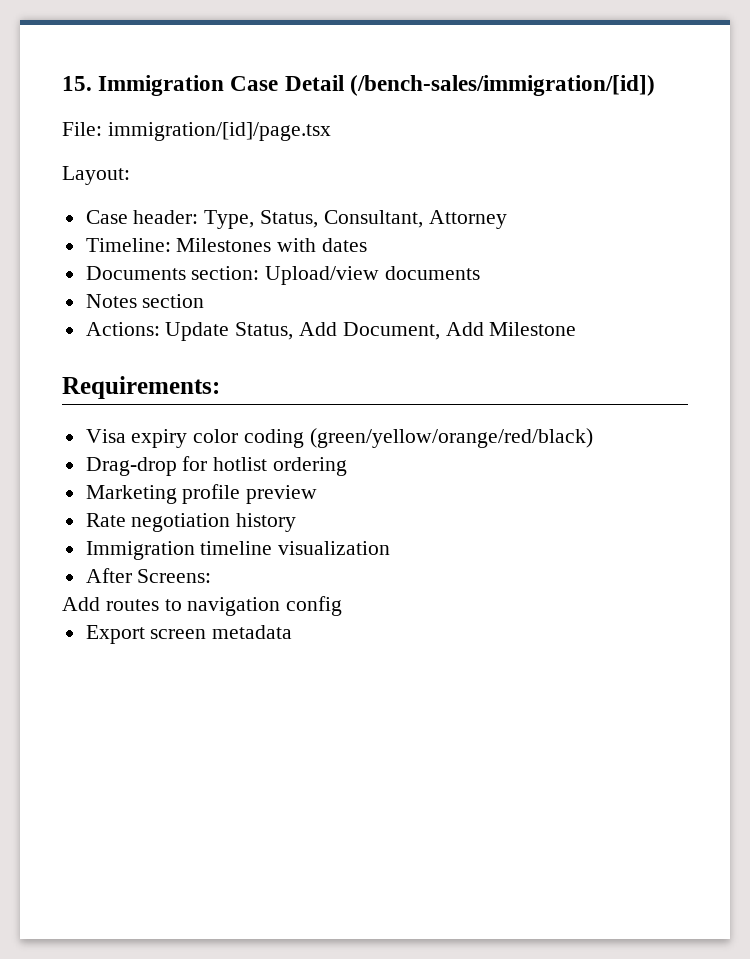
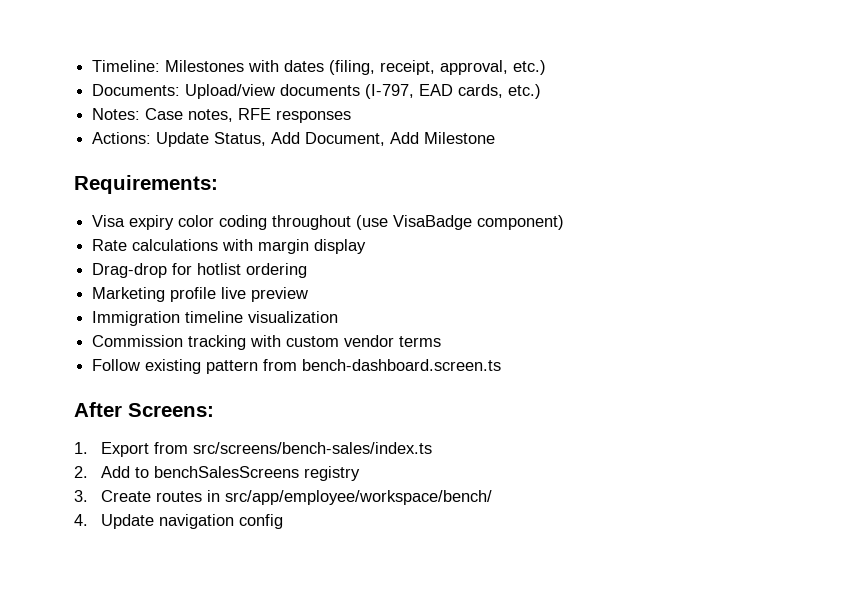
[62,75,655,96] [62,122,331,141] [62,166,130,185] [85,210,507,229] [85,238,368,252] [85,266,481,285] [85,294,205,308] 15. Immigration Case Detail (/bench-sales/immigration/[id]) // File: immigration/[id]/page.tsx // Layout: // Case header: Type, Status, Consultant, Attorney // Timeline: Milestones with dates // Documents section: Upload/view documents // Notes section -> [92,60,547,75] [92,84,542,99] [92,108,352,123] Timeline: Milestones with dates (filing, receipt, approval, etc.) // Documents: Upload/view documents (I-797, EAD cards, etc.) // Notes: Case notes, RFE responses
[309,428,593,448] (green/yellow/orange/red/black) -> [272,215,565,230] [92,239,367,254] throughout (use VisaBadge component) // Rate calculations with margin display
(241, 494) none -> [221,287,247,299] live
[85,513,297,532] // Rate negotiation history -> (309, 294) none
[85,568,212,583] [62,597,182,611] After Screens: // Add routes to -> [92,335,442,350] [92,359,502,374] [74,402,214,417] [74,442,433,457] [74,466,361,481] [74,490,493,505] [74,514,155,529] Commission tracking with custom vendor terms // Follow existing pattern from bench-dashboard.screen.ts // After Screens: // 1. Export from src/screens/bench-sales/index.ts // 2. Add to benchSalesScreens registry // 3. Create routes in src/app/employee/workspace/bench/ // 4. Update
[85,625,293,644] // Export screen metadata -> (284, 521) none

